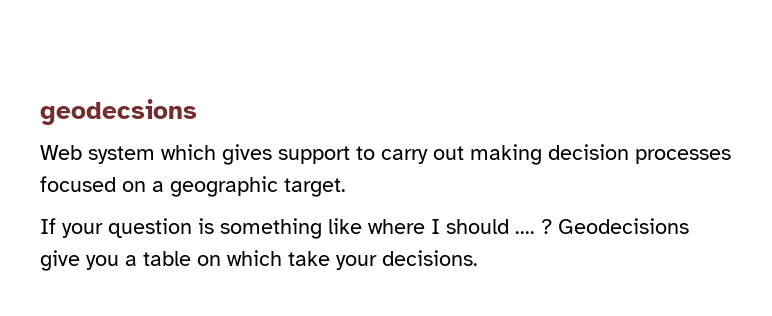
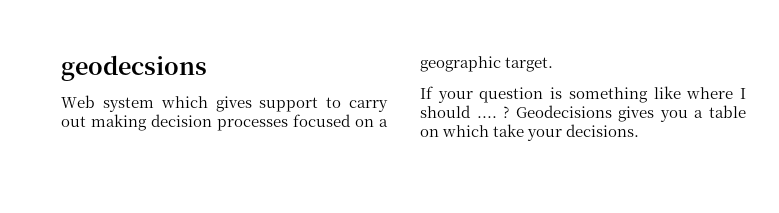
[40,250,80,271] give -> [618,106,655,122] gives

